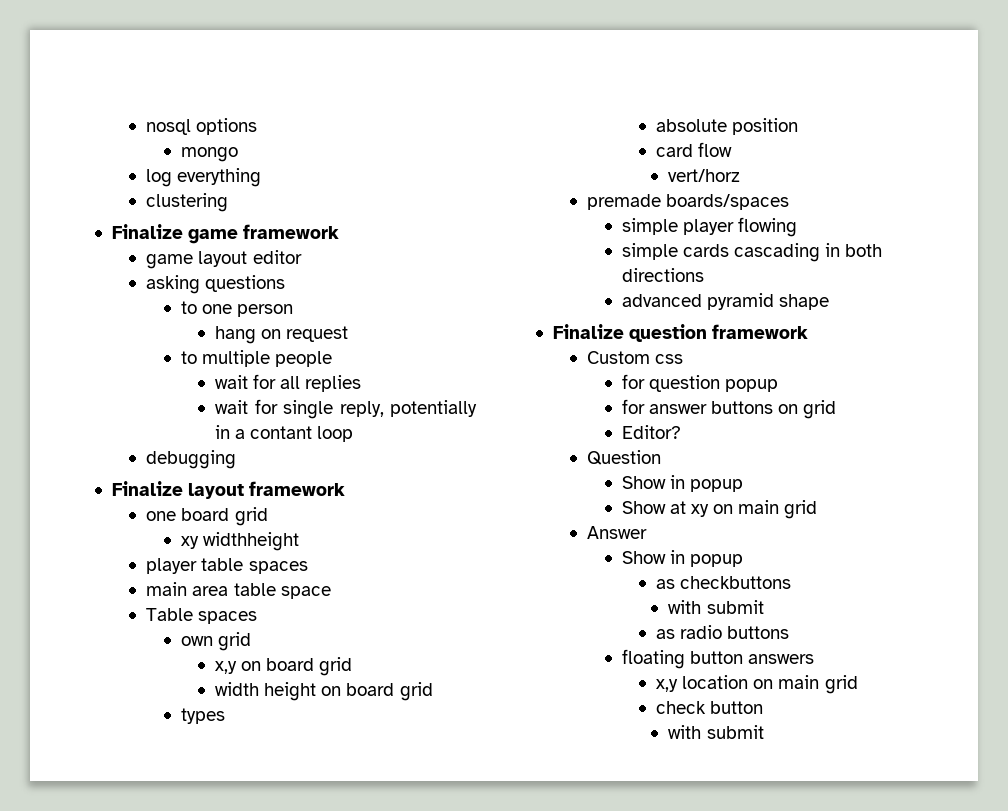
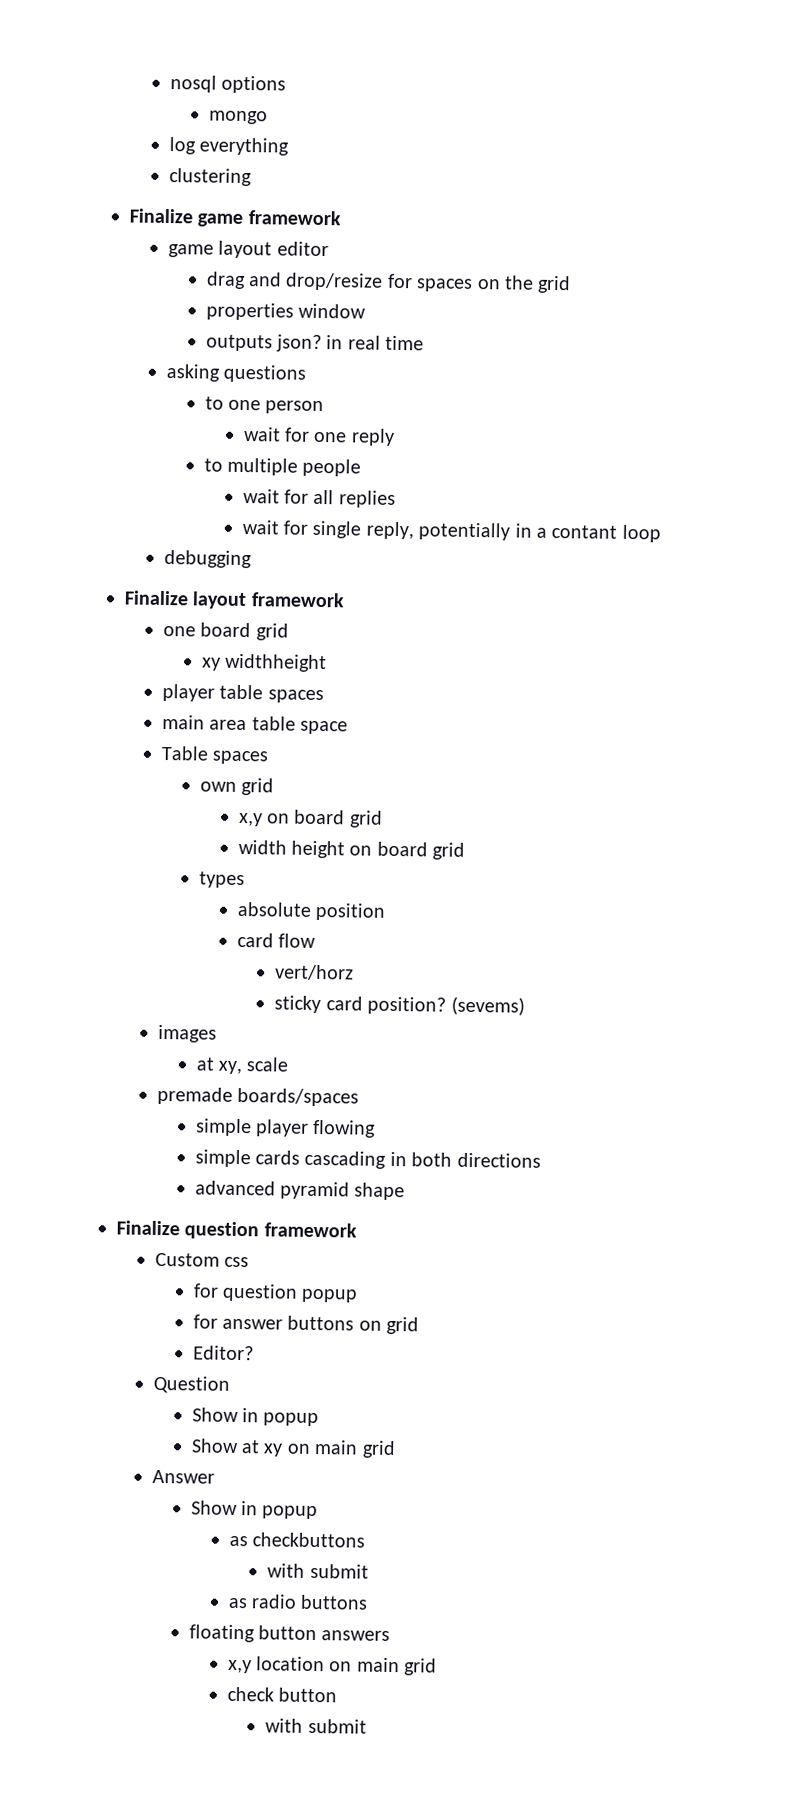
(302, 257) none -> [205,271,572,294] [205,302,367,321] [205,334,425,353] // drag and drop/resize for spaces on the grid // properties window // outputs json? in real time
[215,326,349,344] hang on request -> [242,426,395,446] wait for one reply
(741, 175) none -> [274,995,525,1016] [157,1024,217,1043] [195,1057,290,1075] // sticky card position? (sevems) // images // at xy, scale

